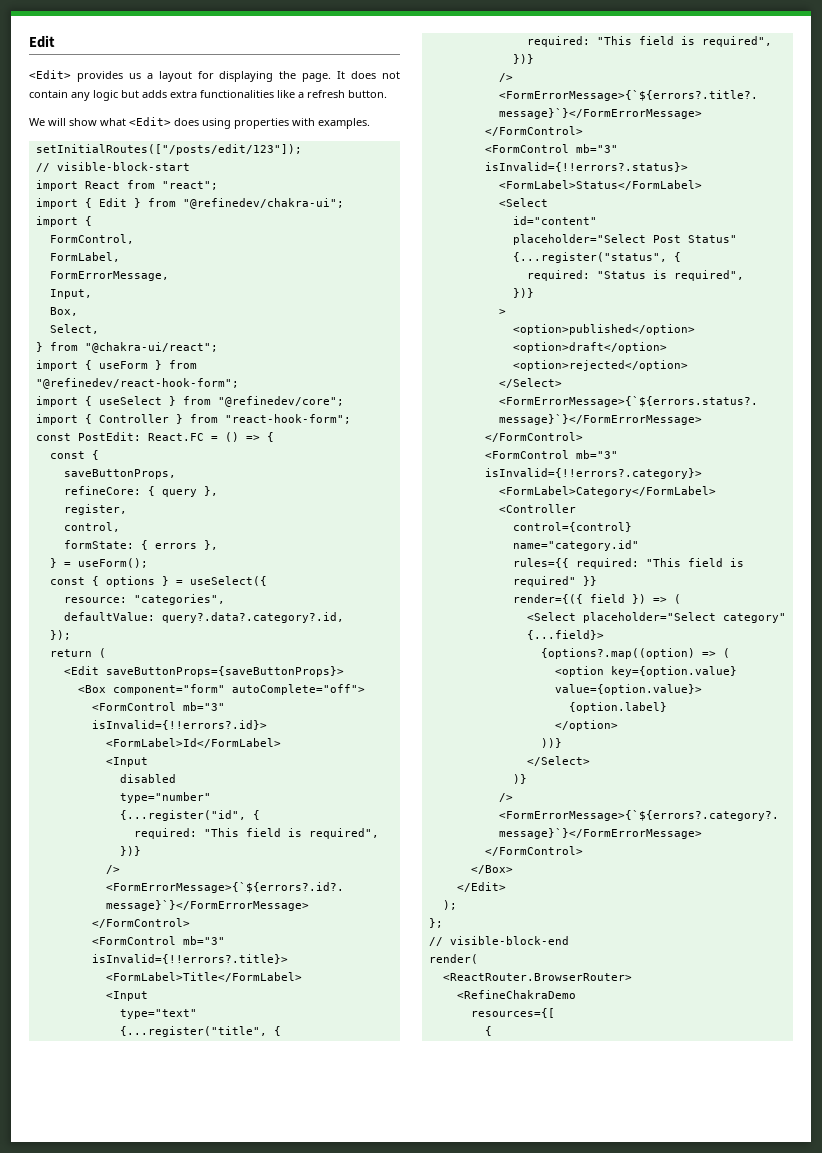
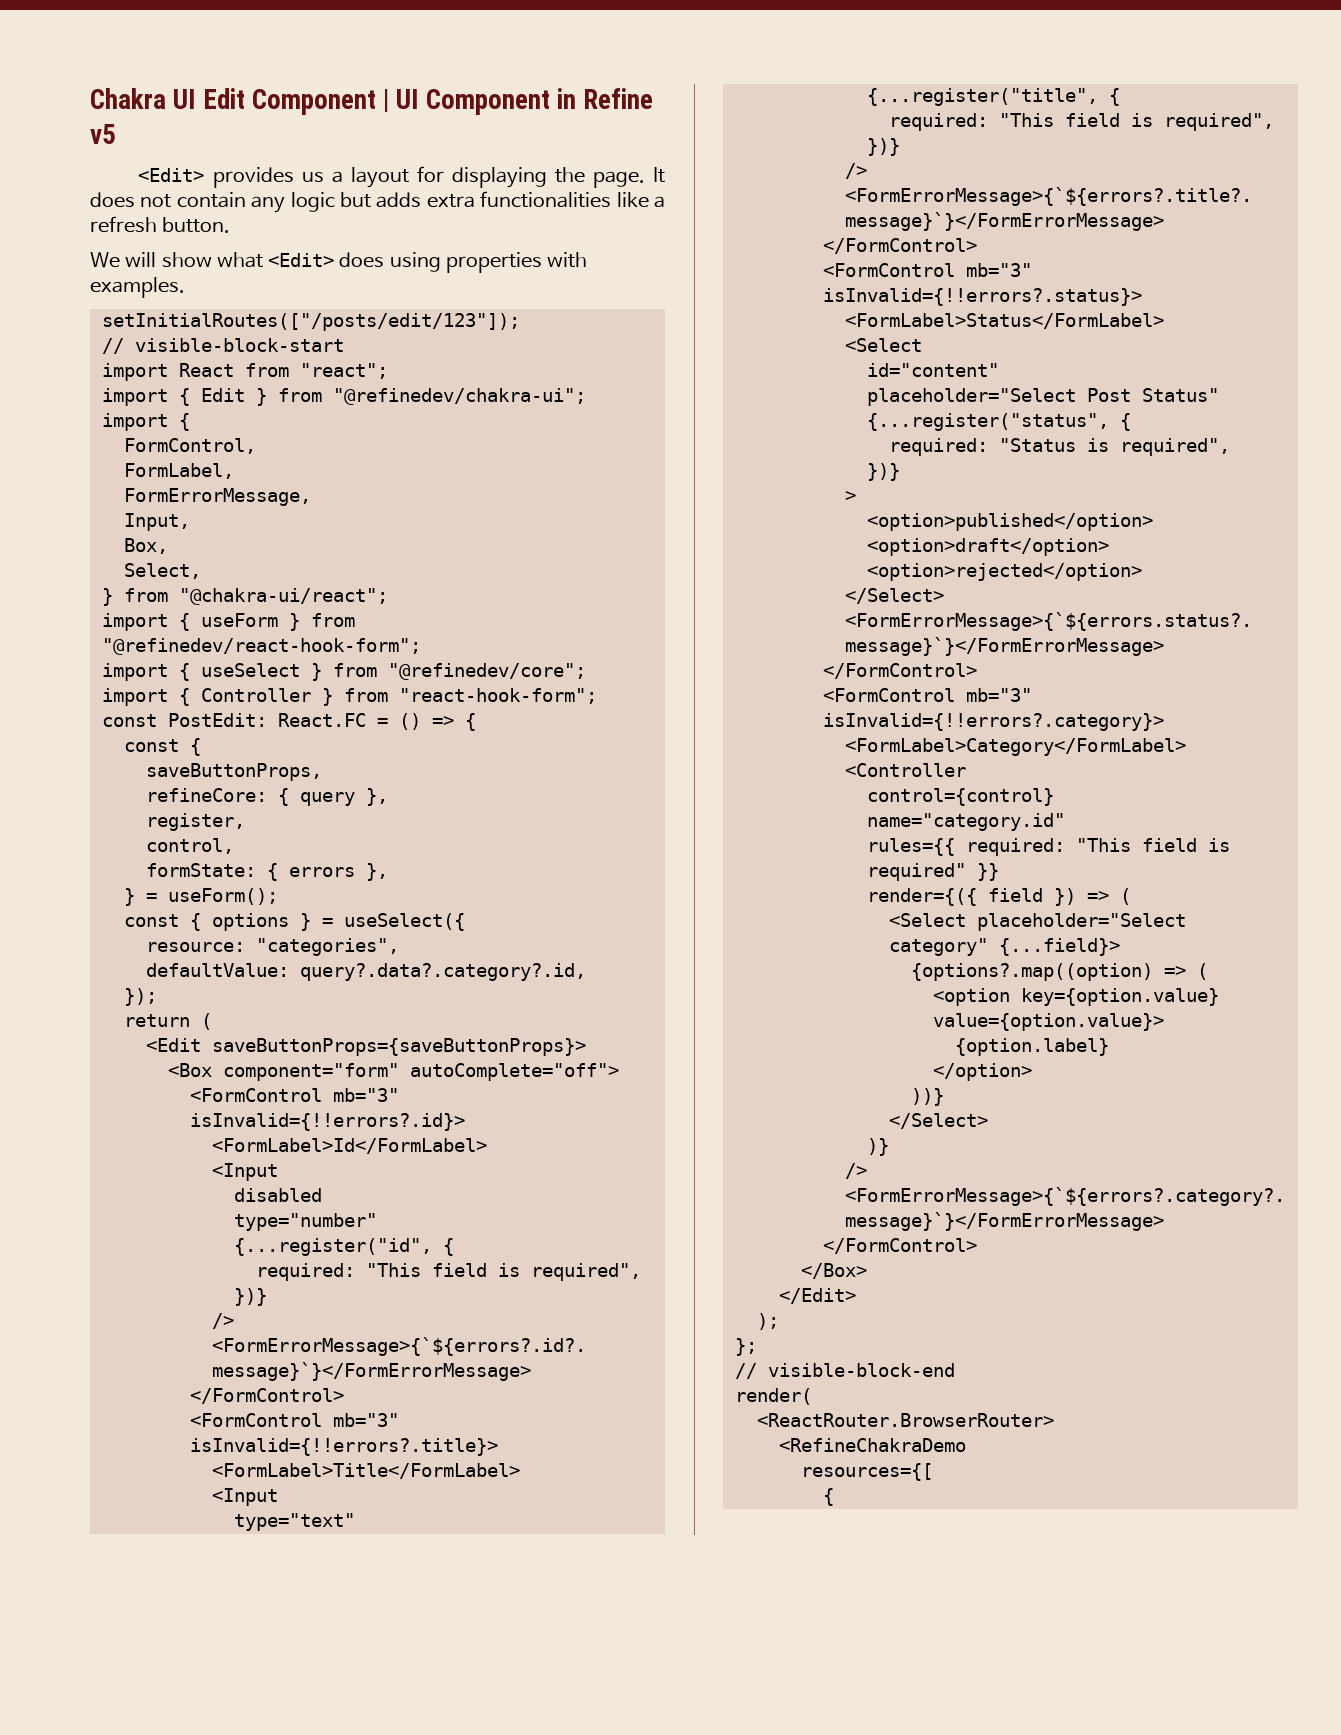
[29,35,55,48] Edit -> [90,88,654,115] [90,124,116,144] Chakra UI Edit Component | UI Component in Refine v5

